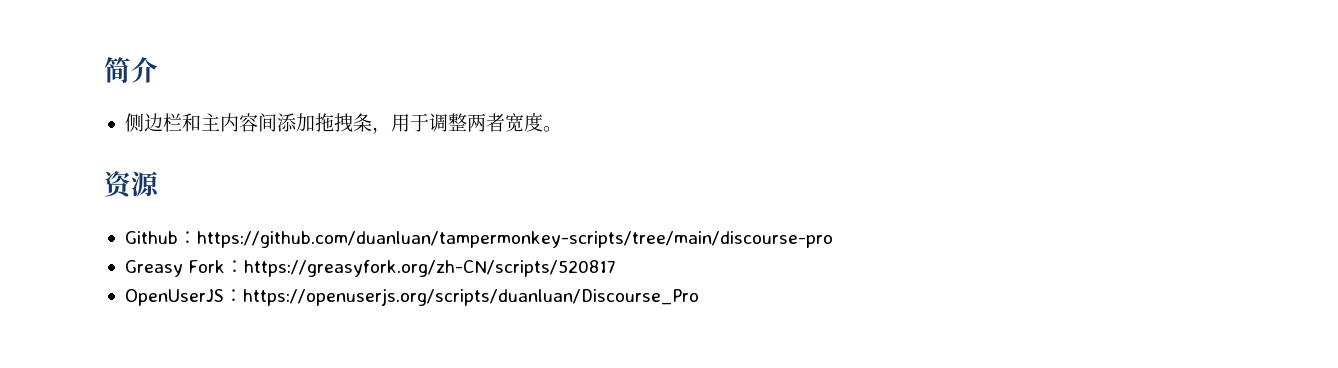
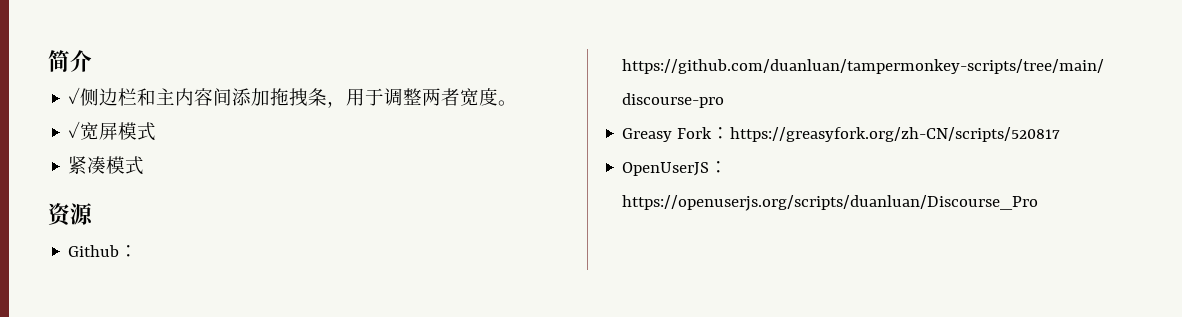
(158, 70) none -> [68,87,81,104] ✓
(562, 129) none -> [68,121,157,141] [68,156,145,175] // ✓宽屏模式 // 紧凑模式

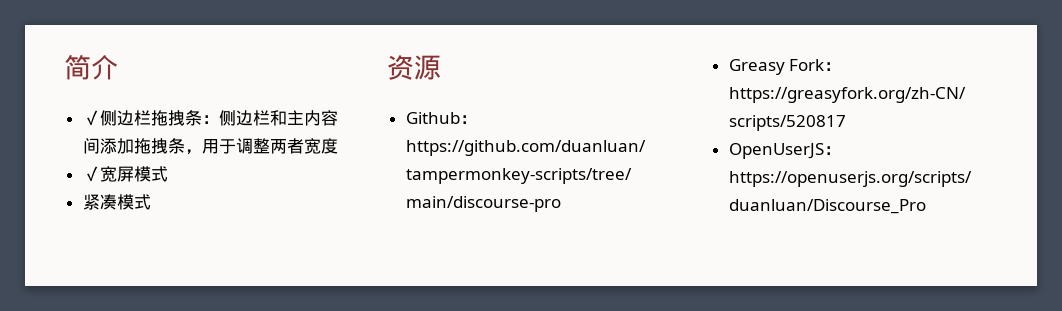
(138, 97) none -> [150,110,270,126] 拖拽条：侧边栏
[498,100,518,106] 。 -> (338, 146) none

